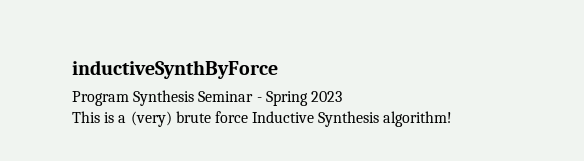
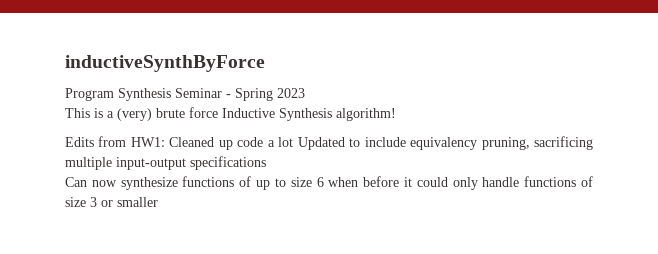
(453, 119) none -> [65,136,593,150] [65,156,266,170] [65,176,593,190] [65,197,158,207] // Edits from HW1: Cleaned up code a lot Updated to include equivalency pruning, sacrificing multiple input-output specifications // Can now synthesize functions of up to size 6 when before it could only handle functions of size 3 or smaller

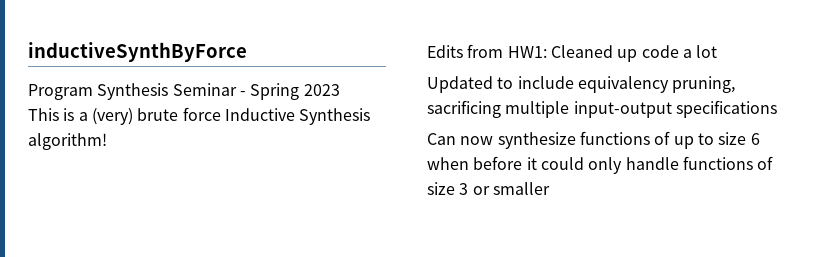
(294, 142) none -> (718, 51) //

